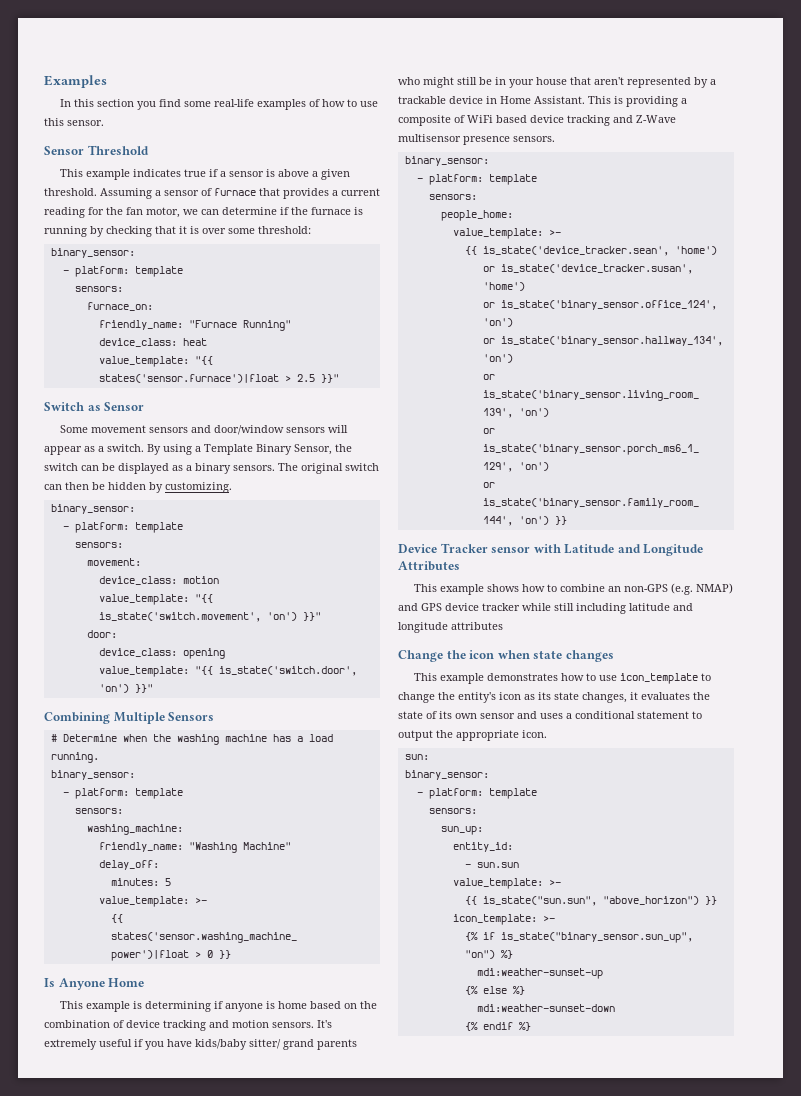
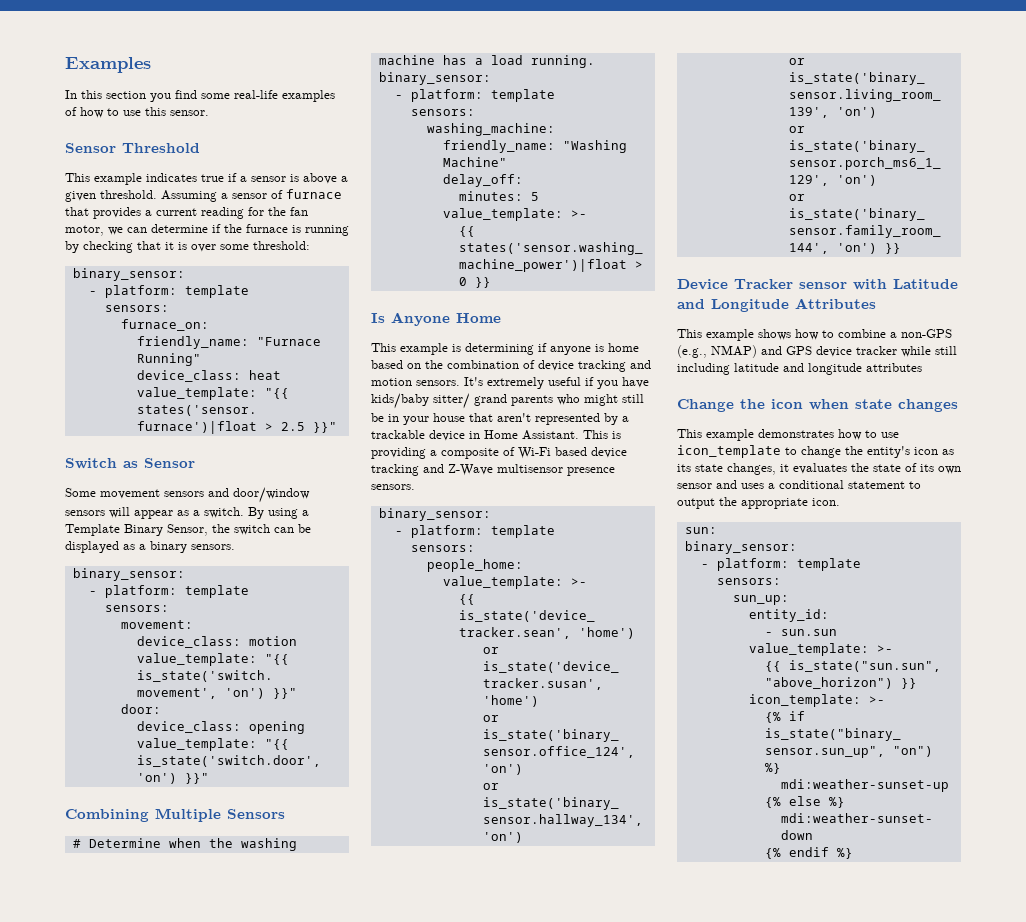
[278,463,379,474] [44,482,232,493] The original switch can then be hidden by customizing. -> (235, 547) none
[467,115,493,123] WiFi -> [518,447,551,459] Wi-Fi
[608,583,694,595] an non-GPS (e.g. -> [890,329,952,338] [677,345,707,358] a non-GPS (e.g.,

